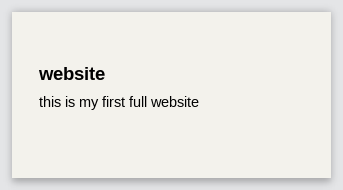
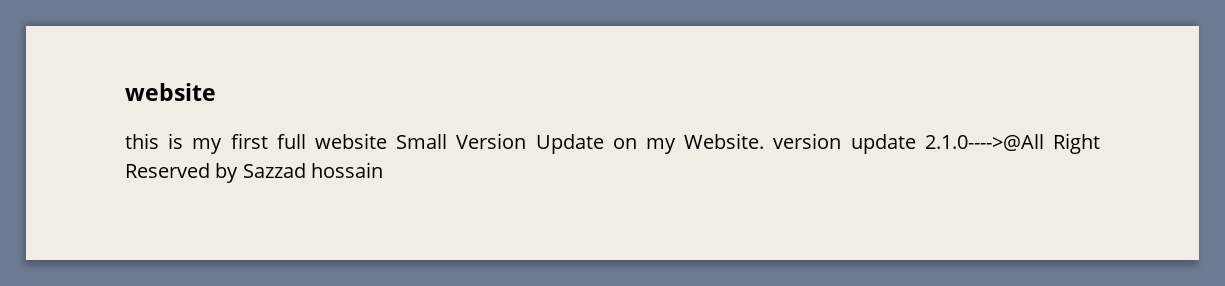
(199, 101) none -> [396,133,1101,154] [125,162,383,183] Small Version Update on my Website. version update 2.1.0---->@All Right Reserved by Sazzad hossain

